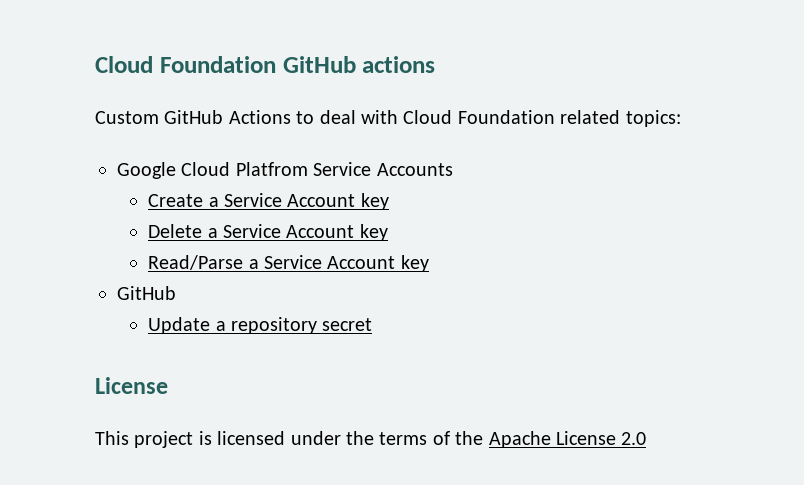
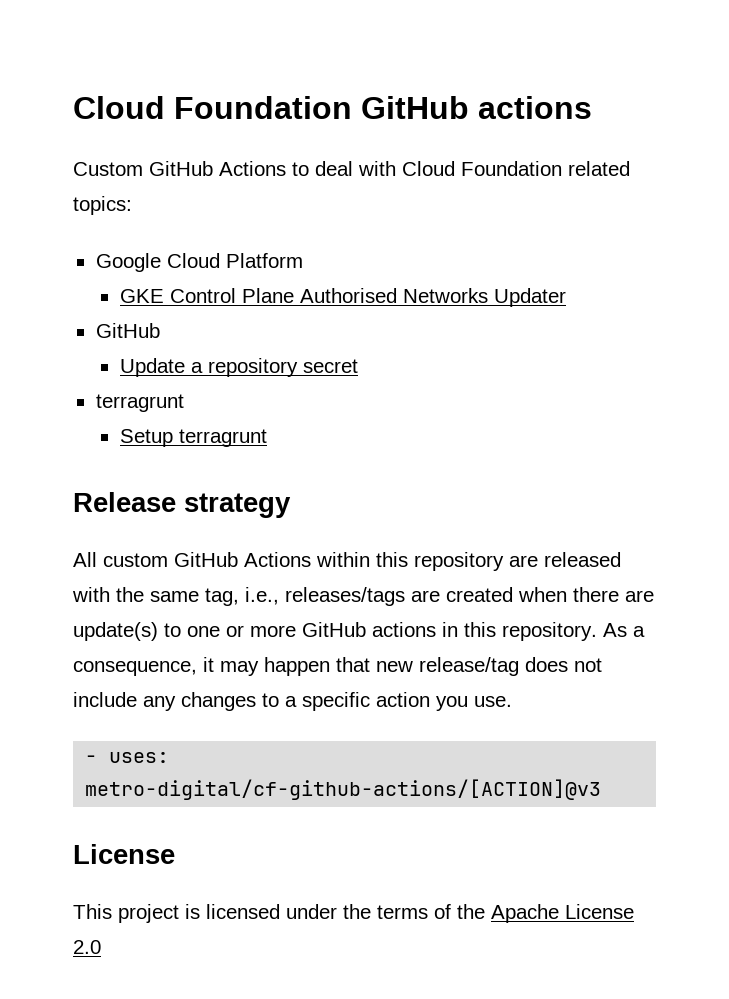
[235,162,453,176] [148,193,389,210] [148,224,388,241] [148,255,429,272] Platfrom Service Accounts // Create a Service Account key // Delete a Service Account key // Read/Parse a Service Account key -> [225,253,303,268] [119,288,566,307] Platform // GKE Control Plane Authorised Networks Updater
(373, 324) none -> [95,394,184,412] [119,429,267,447] [73,492,291,518] [73,552,621,571] [72,587,654,606] [73,622,645,641] [73,657,602,676] [73,692,512,711] [85,752,170,763] [85,779,602,800] // terragrunt // Setup terragrunt // Release strategy // All custom GitHub Actions within this repository are released with the same tag, i.e., releases/tags are created when there are update(s) to one or more GitHub actions in this repository. As a consequence, it may happen that new release/tag does not include any changes to a specific action you use. // - uses: metro-digital/cf-github-actions/[ACTION]@v3

